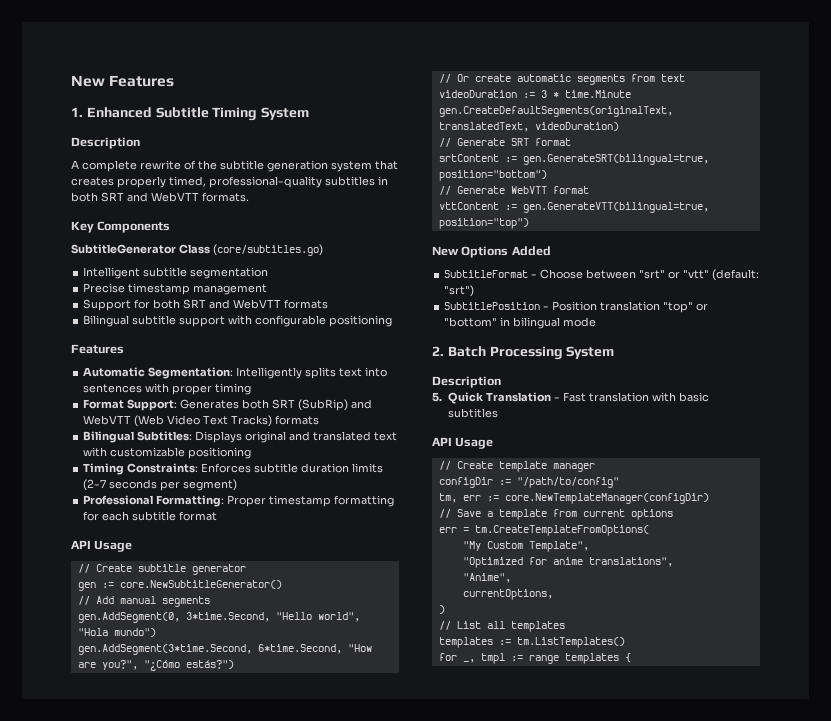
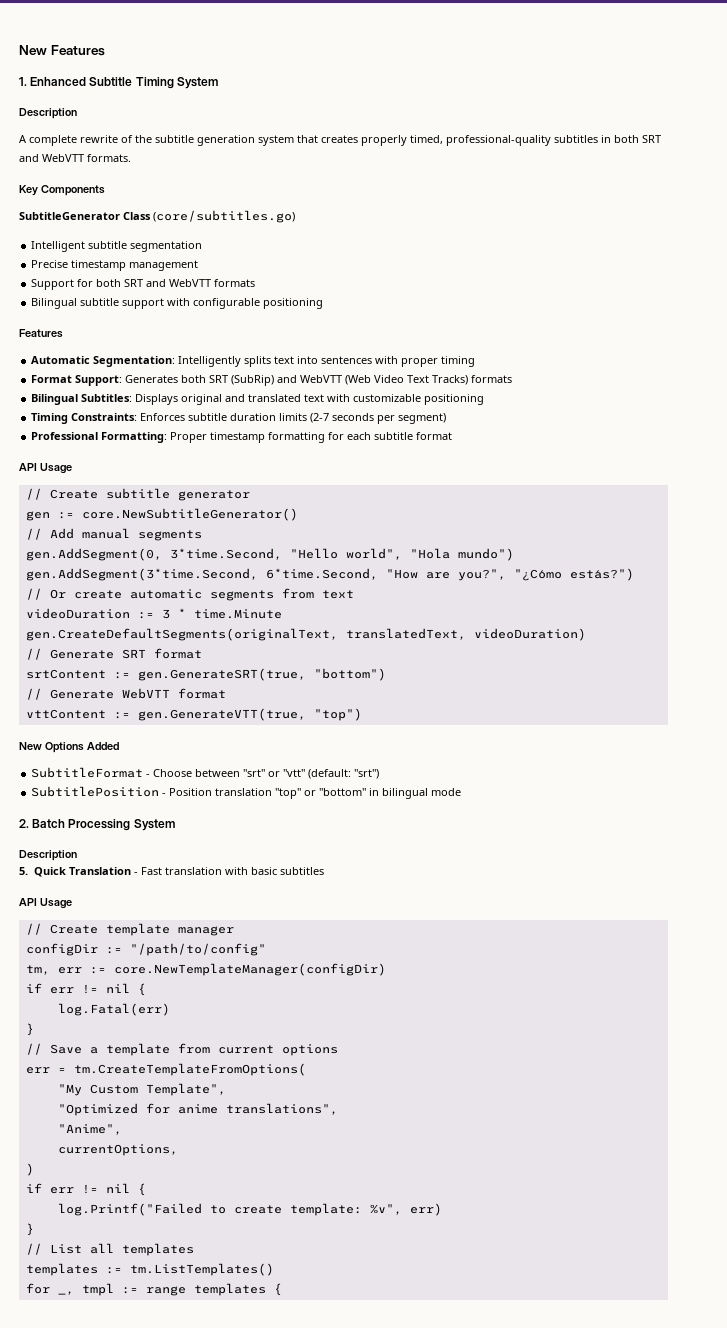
[522,154,709,165] [438,170,547,181] gen.GenerateSRT(bilingual=true, position="bottom") -> [137,668,386,681] gen.GenerateSRT(true, "bottom")
[522,202,709,213] [438,218,529,229] gen.GenerateVTT(bilingual=true, position="top") -> [137,708,362,721] gen.GenerateVTT(true, "top")
(709, 498) none -> [25,983,146,996] [57,1003,170,1016] [25,1023,34,1036] // if err != nil { // log.Fatal(err) // }
(445, 609) none -> [25,1183,146,1196] [57,1203,442,1216] [25,1223,34,1236] // if err != nil { // log.Printf("Failed to create template: %v", err) // }

